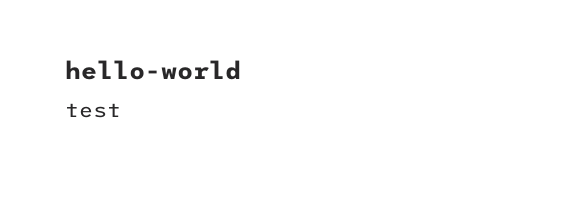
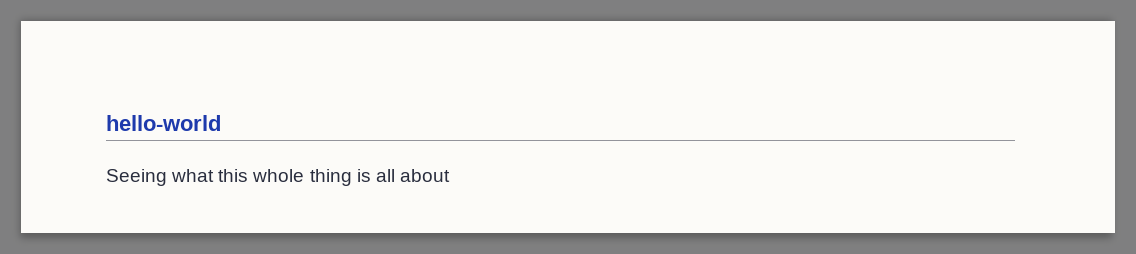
[65,103,121,118] test -> [106,169,450,186] Seeing what this whole thing is all about

